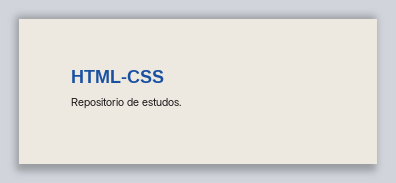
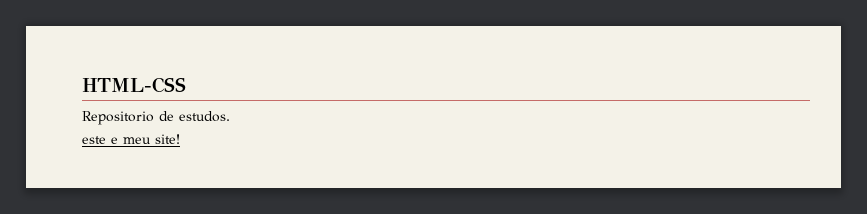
(181, 102) none -> [82,134,180,144] // este e meu site!

